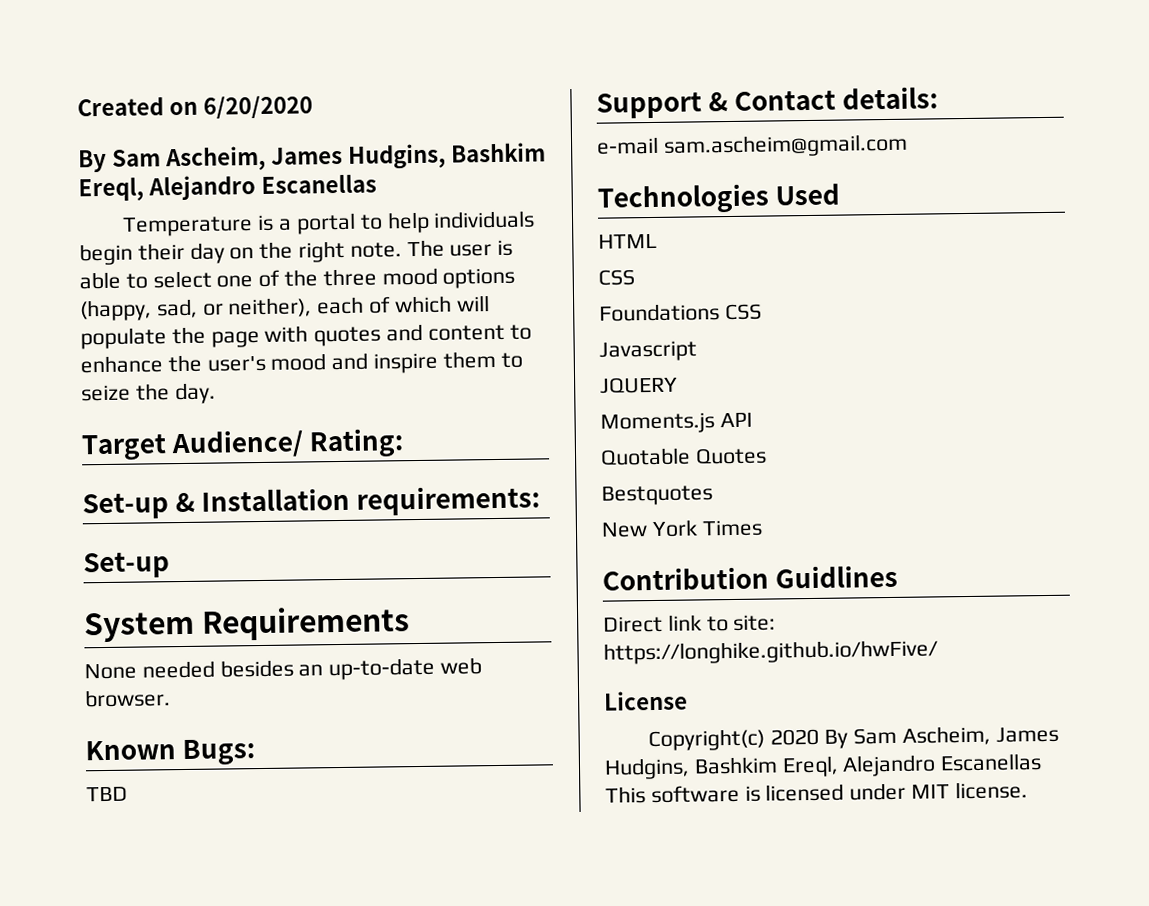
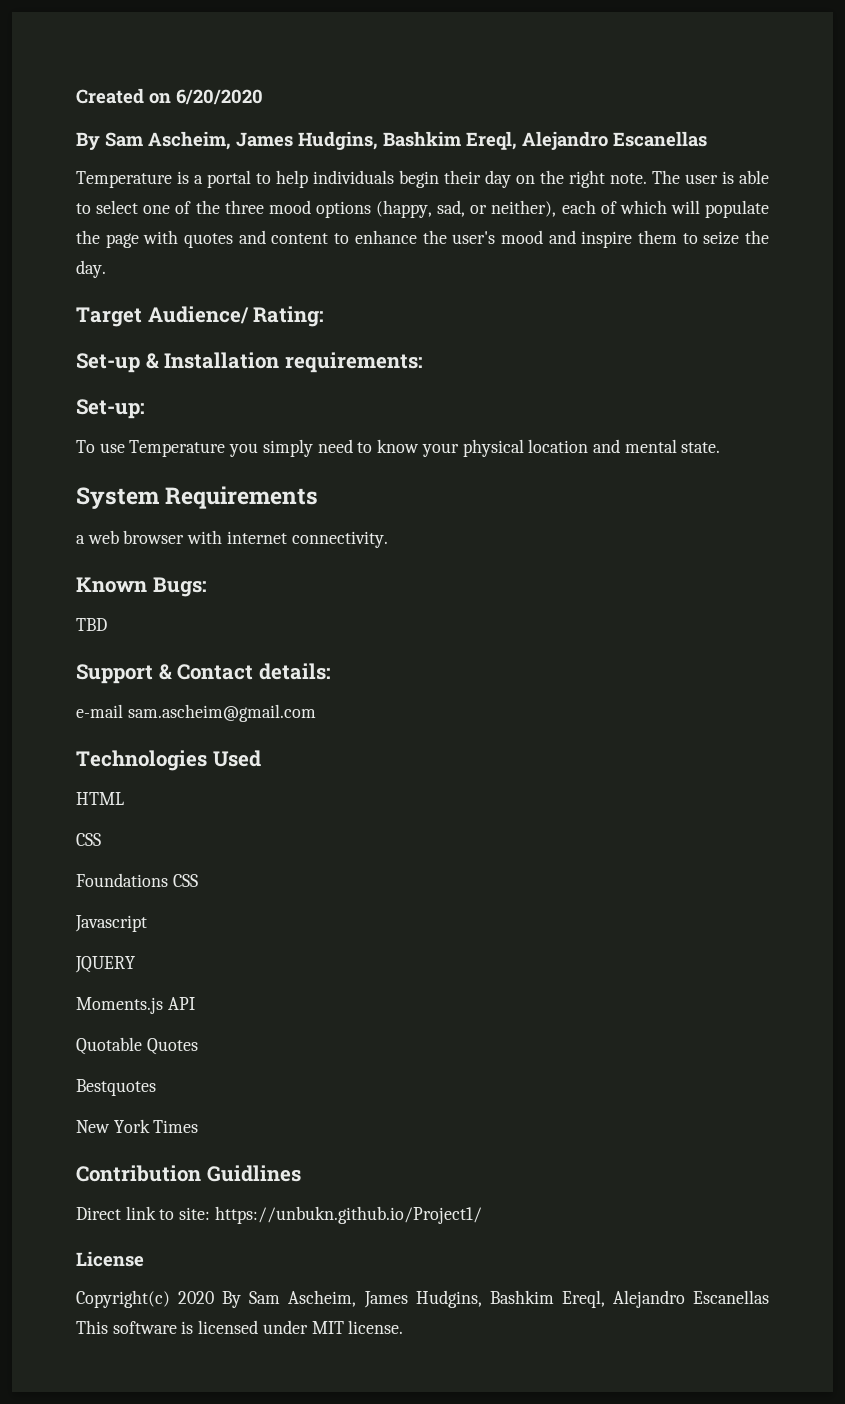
[83,552,170,579] [84,606,411,643] [84,657,483,681] [84,689,171,708] Set-up // System Requirements // None needed besides an up-to-date web browser. -> [76,399,145,419] [76,439,721,457] [76,486,319,509] [76,530,388,548] Set-up: // To use Temperature you simply need to know your physical location and mental state. // System Requirements // a web browser with internet connectivity.
[603,639,938,665] https://longhike.github.io/hwFive/ -> [214,1206,482,1224] https://unbukn.github.io/Project1/

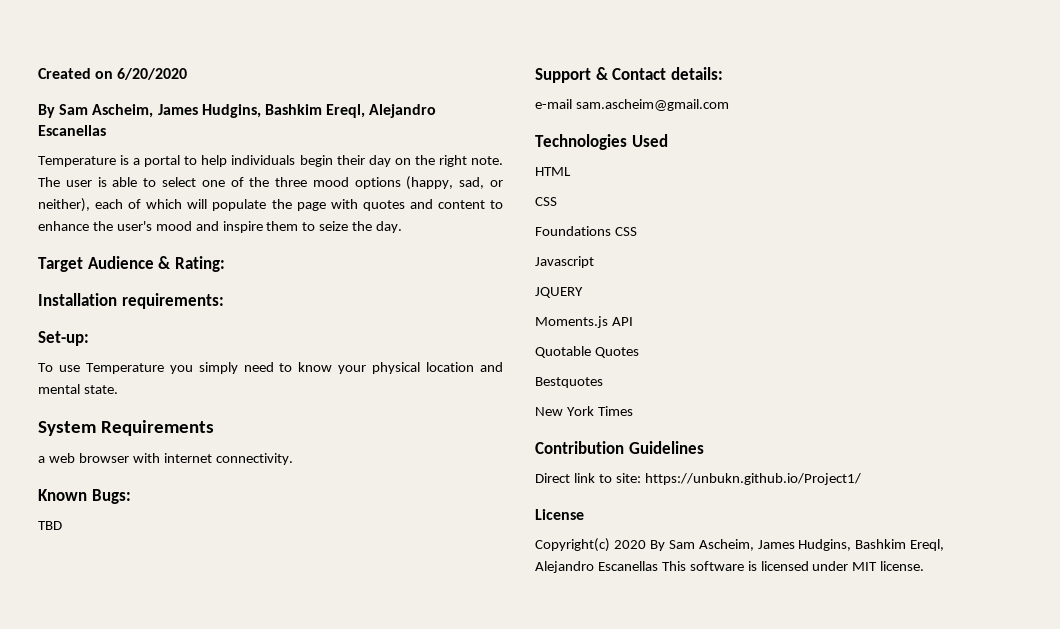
[147,306,249,324] Audience/ -> [87,256,172,269] Audience &
[76,353,159,373] Set-up & -> (225, 264) none
[206,1165,301,1182] Guidlines -> [628,441,704,454] Guidelines

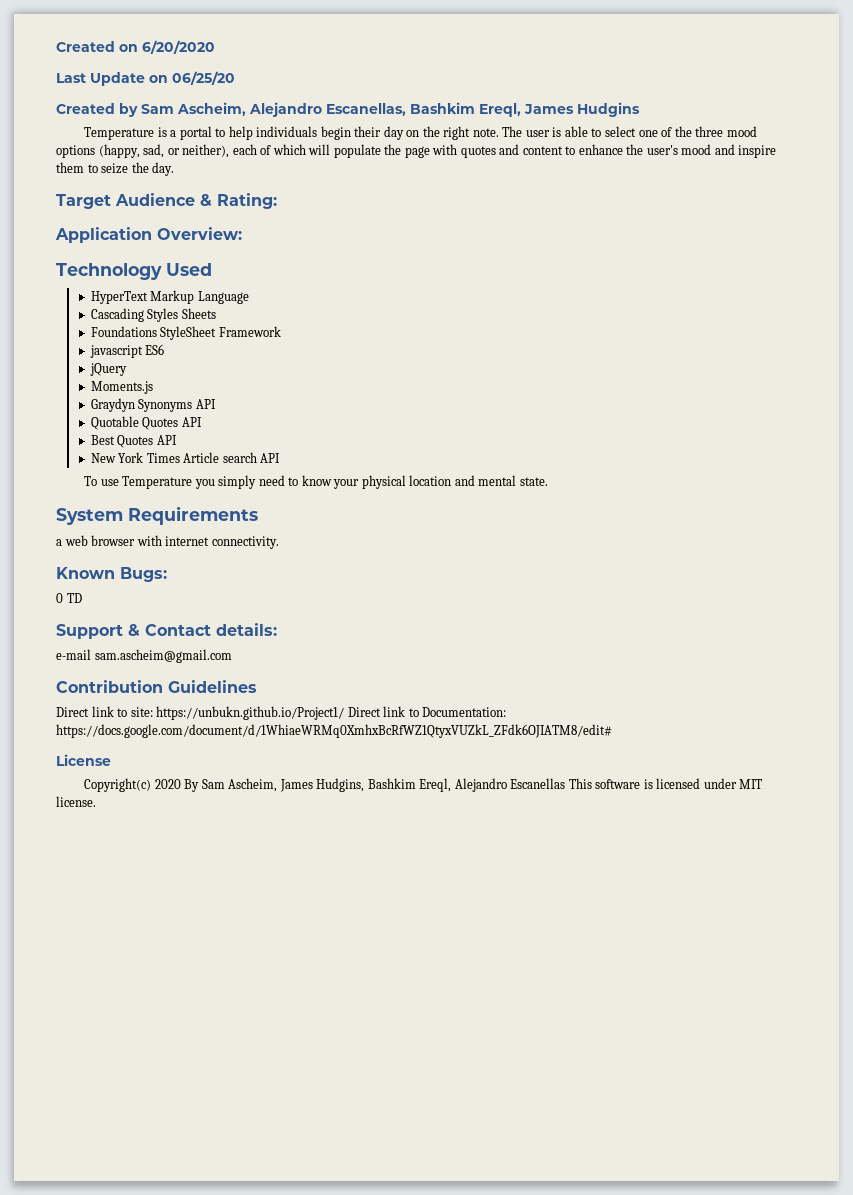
[38,104,437,118] [38,125,106,136] By Sam Ascheim, James Hudgins, Bashkim Ereql, Alejandro Escanellas -> [56,71,235,86] [56,102,640,117] Last Update on 06/25/20 // Created by Sam Ascheim, Alejandro Escanellas, Bashkim Ereql, James Hudgins
[38,293,224,309] [38,331,89,346] Installation requirements: // Set-up: -> [55,227,242,243] [56,263,212,280] [90,290,249,304] [90,308,216,322] [90,326,281,340] [89,344,165,358] [89,363,127,376] [90,381,153,394] [90,398,216,412] [90,416,202,430] [90,435,177,448] [90,452,281,463] Application Overview: // Technology Used // HyperText Markup Language // Cascading Styles Sheets // Foundations StyleSheet Framework // javascript ES6 // jQuery // Moments.js // Graydyn Synonyms API // Quotable Quotes API // Best Quotes API // New York Times Article search API
[38,521,62,530] TBD -> [56,593,82,603] 0 TD
[535,134,668,150] [535,167,571,176] [535,197,557,206] [535,226,637,236] [535,256,594,268] [535,287,583,298] [535,316,633,328] [535,346,639,358] [535,377,603,388] [535,406,633,416] // Technologies Used // HTML // CSS // Foundations CSS // Javascript // JQUERY // Moments.js API // Quotable Quotes // Bestquotes // New York Times -> (232, 656) none
(861, 479) none -> [347,706,507,717] [56,724,612,738] Direct link to Documentation: https://docs.google.com/document/d/1WhiaeWRMq0XmhxBcRfWZ1QtyxVUZkL_ZFdk6OJIATM8/edit#

